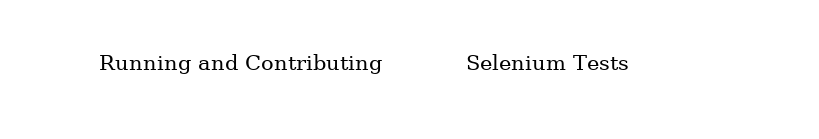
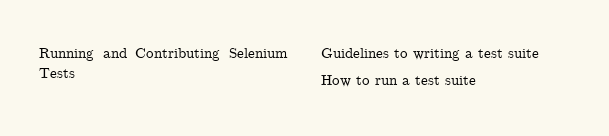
(629, 62) none -> [321,48,539,61] [321,75,476,87] // Guidelines to writing a test suite // How to run a test suite

